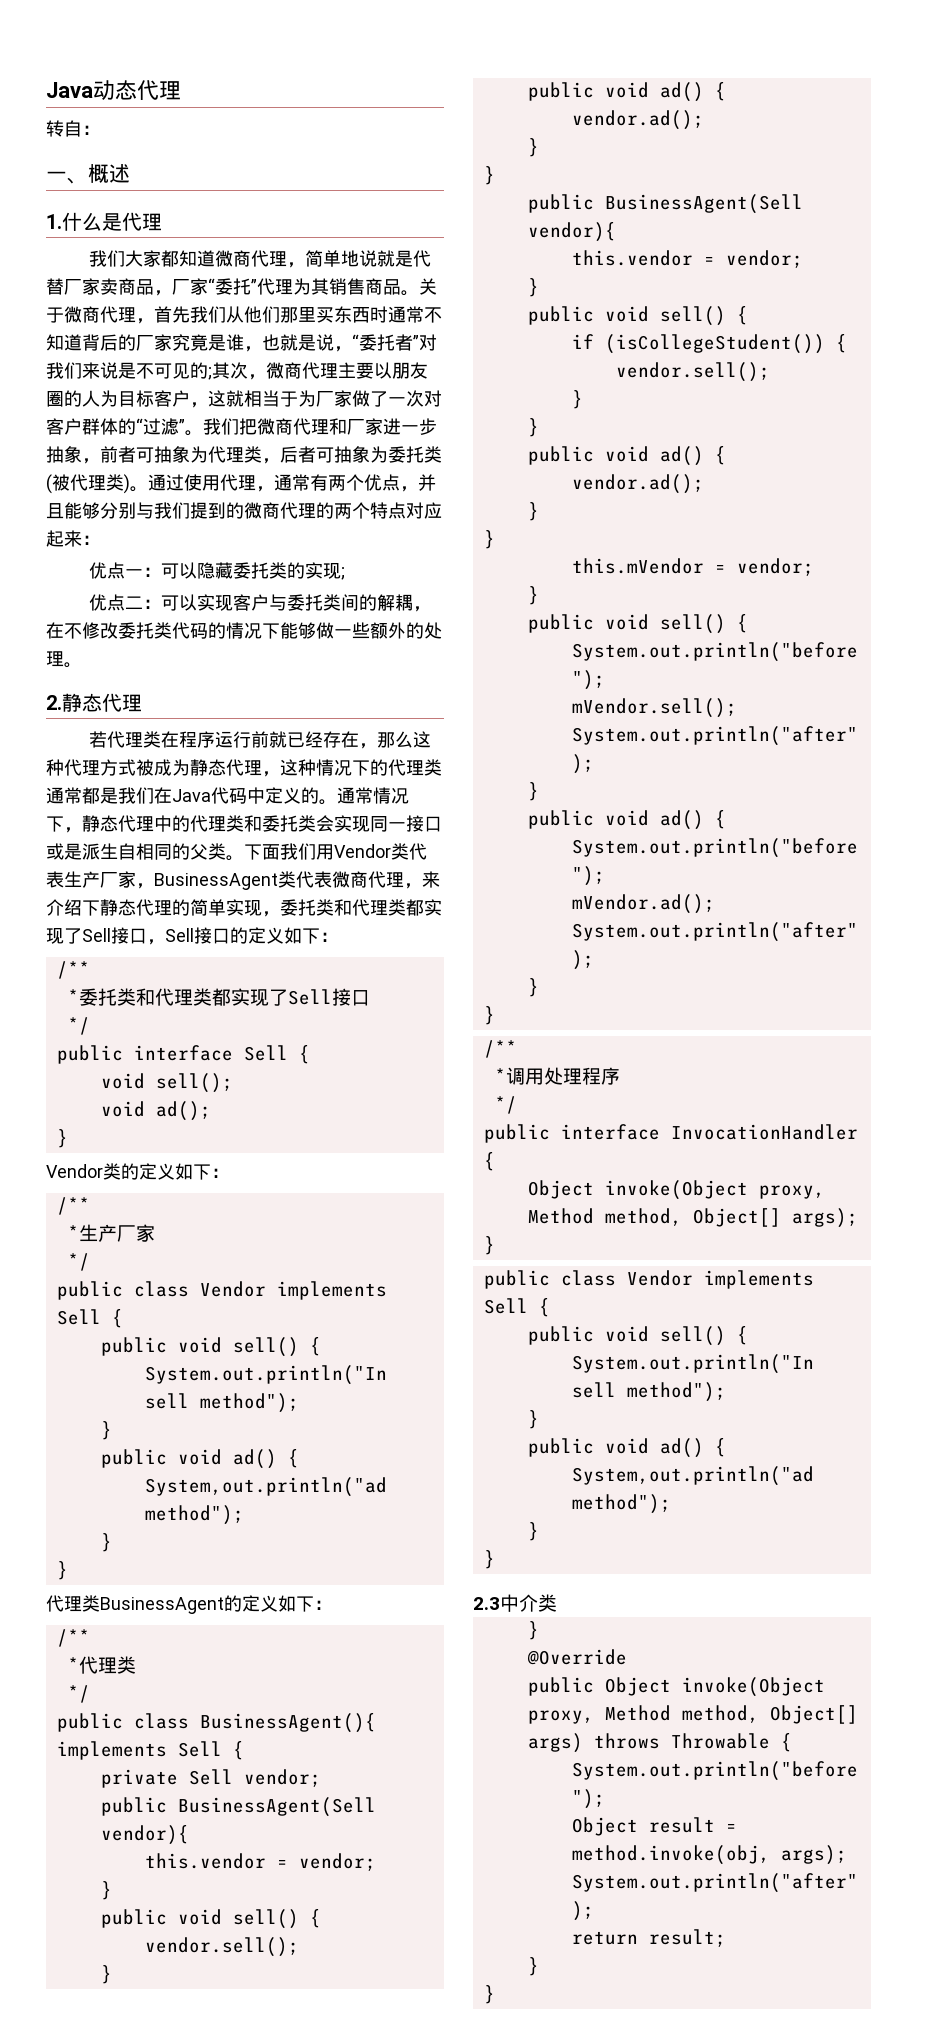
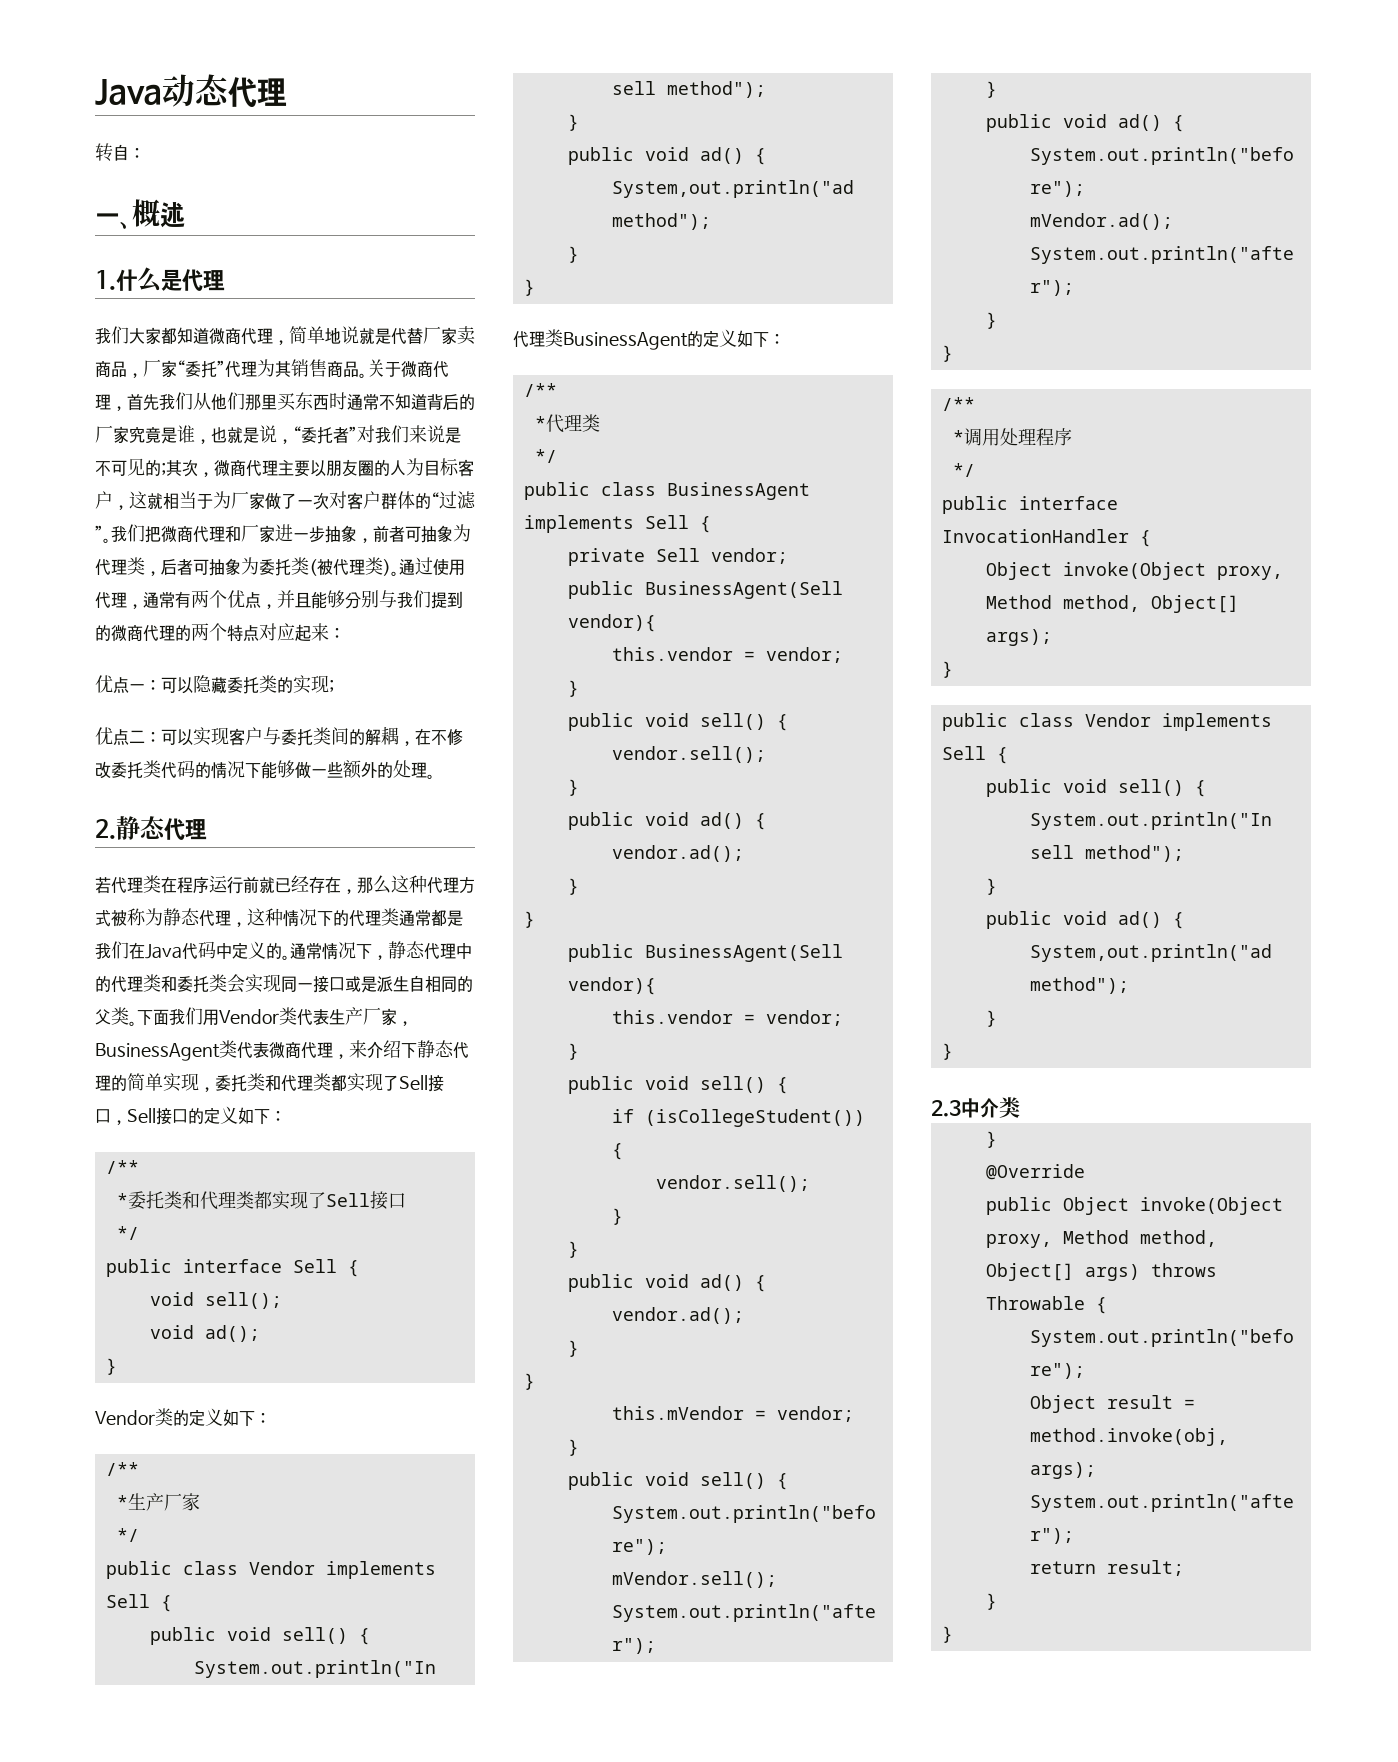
[154,759,172,776] 成 -> [127,908,146,926] 称
[199,1713,376,1733] BusinessAgent(){ -> [666,482,810,500] BusinessAgent

